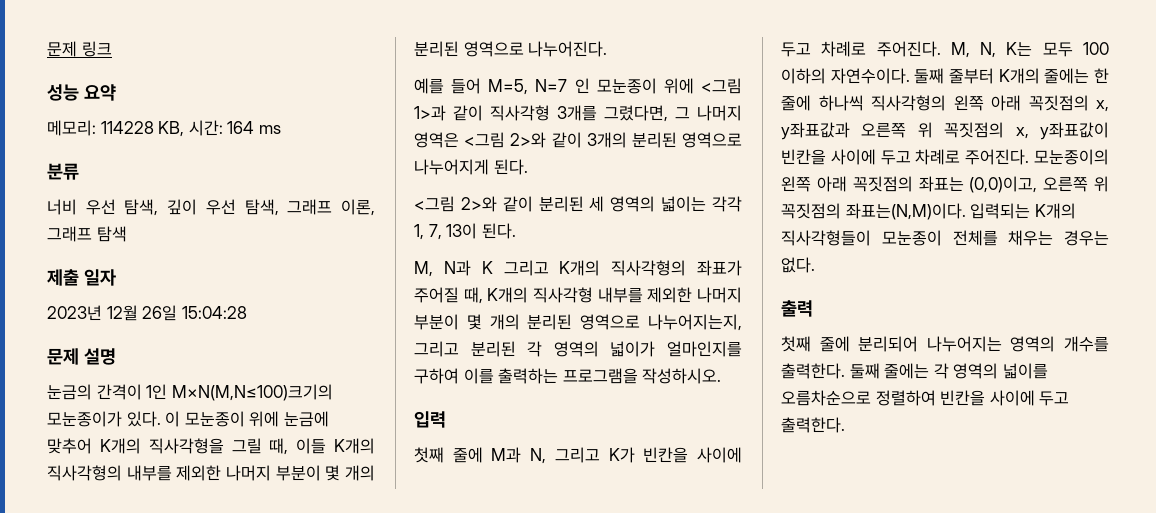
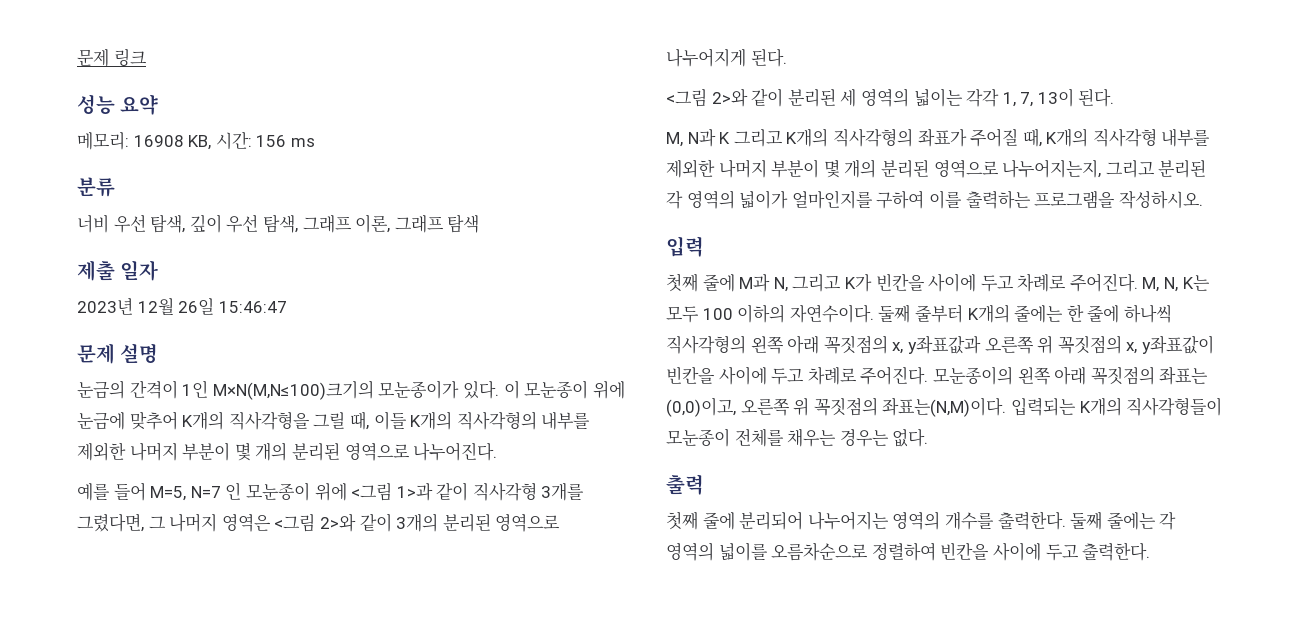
[100,121,154,134] 114228 -> [133,135,184,147] 16908
[227,121,255,134] 164 -> [256,135,287,147] 156
[181,306,247,319] 15:04:28 -> [218,301,287,313] 15:46:47

